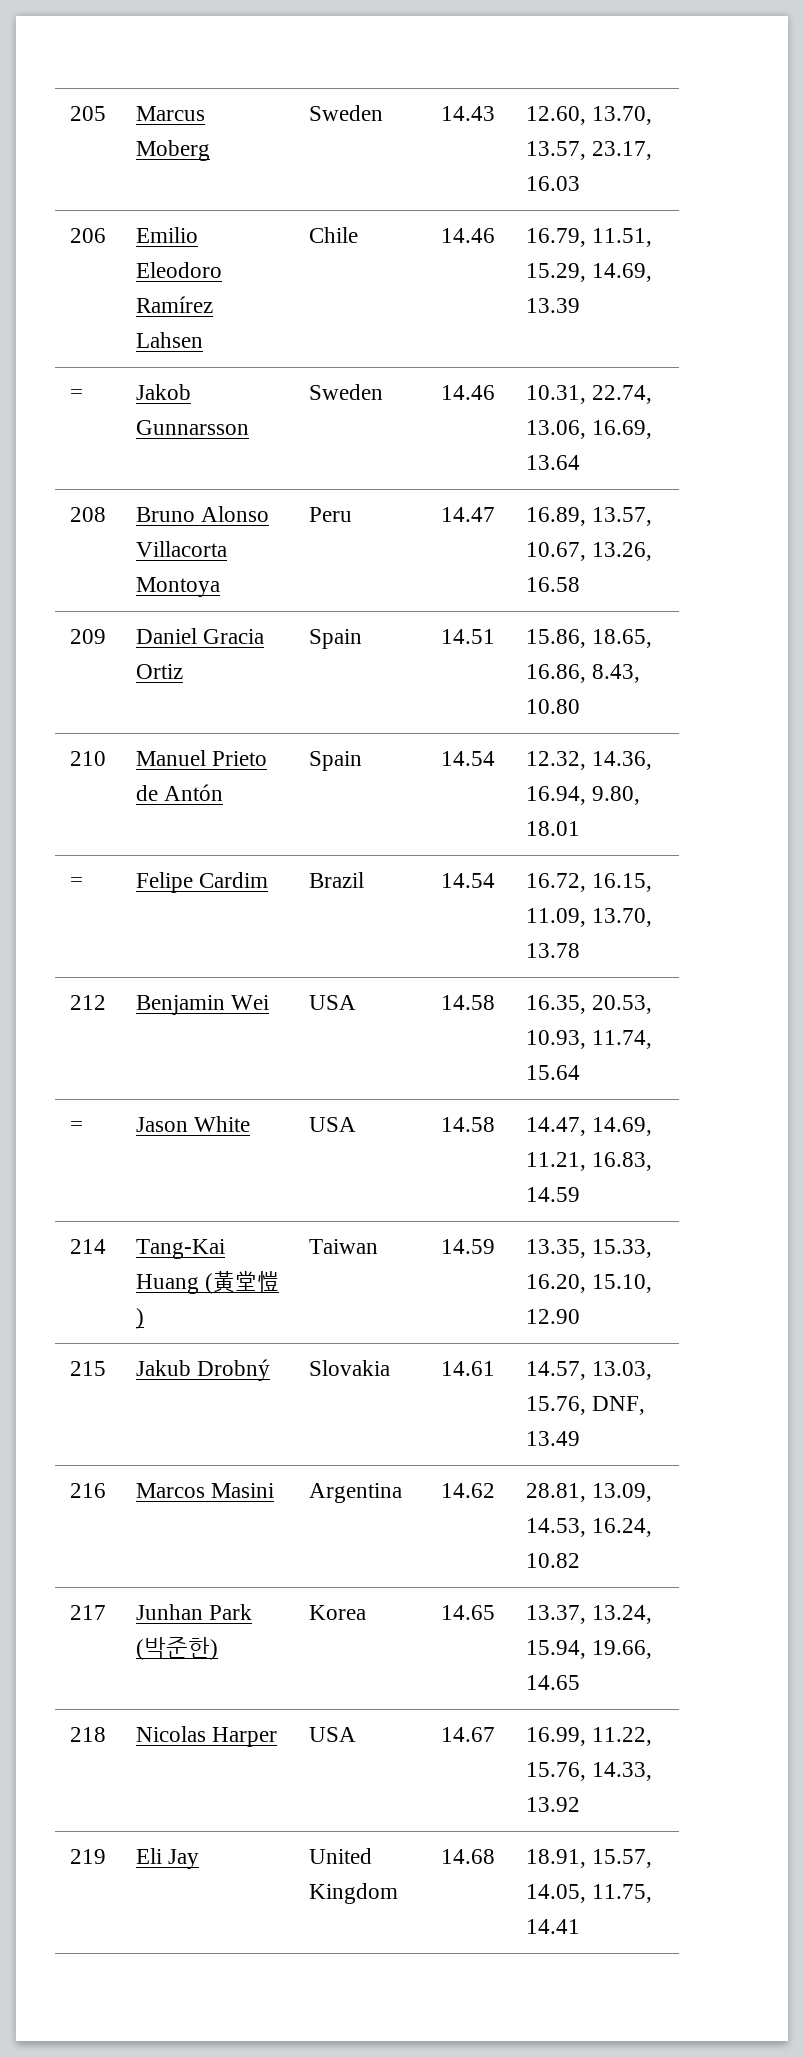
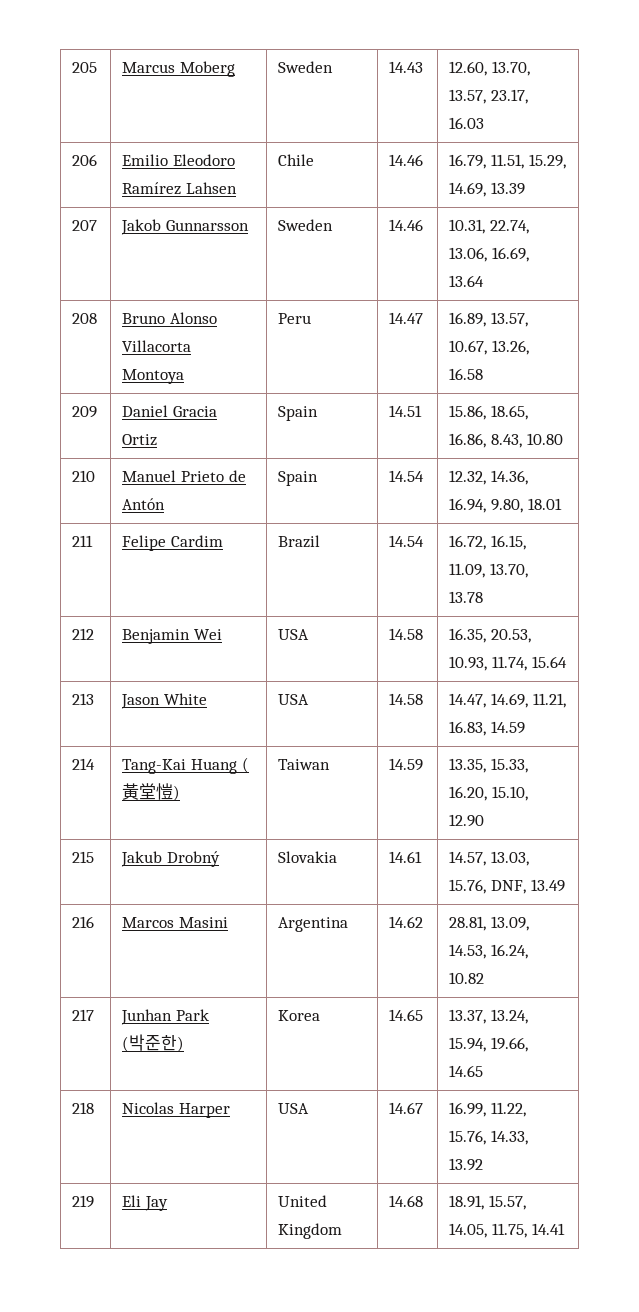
[69,389,83,400] = -> [72,220,98,231] 207
[69,877,83,888] = -> [72,535,94,547] 211
[69,1121,83,1132] = -> [72,693,95,705] 213

